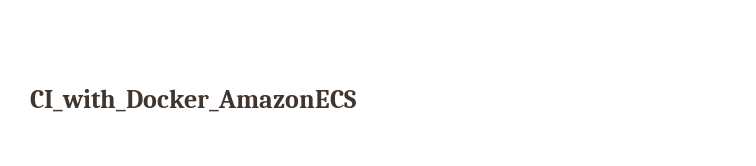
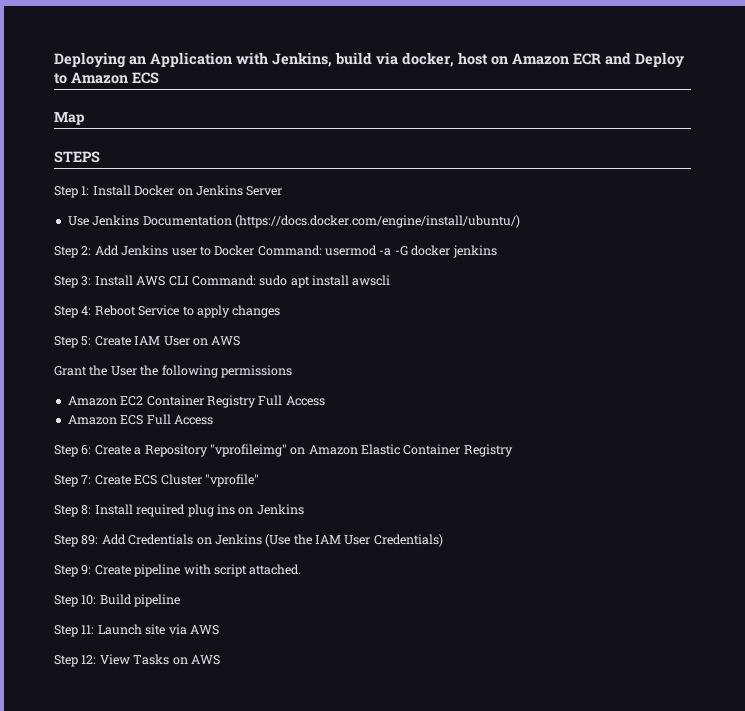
[30,89,356,112] CI_with_Docker_AmazonECS -> [54,52,684,68] [54,72,159,84] [54,112,85,125] [54,151,100,163] [54,185,283,198] [67,215,520,228] [54,245,497,258] [54,275,391,288] [54,305,281,318] [54,336,241,348] [54,365,292,378] [67,395,325,408] [67,414,213,425] [54,444,513,457] [54,474,259,487] [54,504,304,517] [54,534,443,547] [54,564,302,577] [54,594,181,607] [54,624,219,637] [54,654,220,667] Deploying an Application with Jenkins, build via docker, host on Amazon ECR and Deploy to Amazon ECS // Map // STEPS // Step 1: Install Docker on Jenkins Server // Use Jenkins Documentation (https://docs.docker.com/engine/install/ubuntu/) // Step 2: Add Jenkins user to Docker Command: usermod -a -G docker jenkins // Step 3: Install AWS CLI Command: sudo apt install awscli // Step 4: Reboot Service to apply changes // Step 5: Create IAM User on AWS // Grant the User the following permissions // Amazon EC2 Container Registry Full Access // Amazon ECS Full Access // Step 6: Create a Repository "vprofileimg" on Amazon Elastic Container Registry // Step 7: Create ECS Cluster "vprofile" // Step 8: Install required plug ins on Jenkins // Step 89: Add Credentials on Jenkins (Use the IAM User Credentials) // Step 9: Create pipeline with script attached. // Step 10: Build pipeline // Step 11: Launch site via AWS // Step 12: View Tasks on AWS

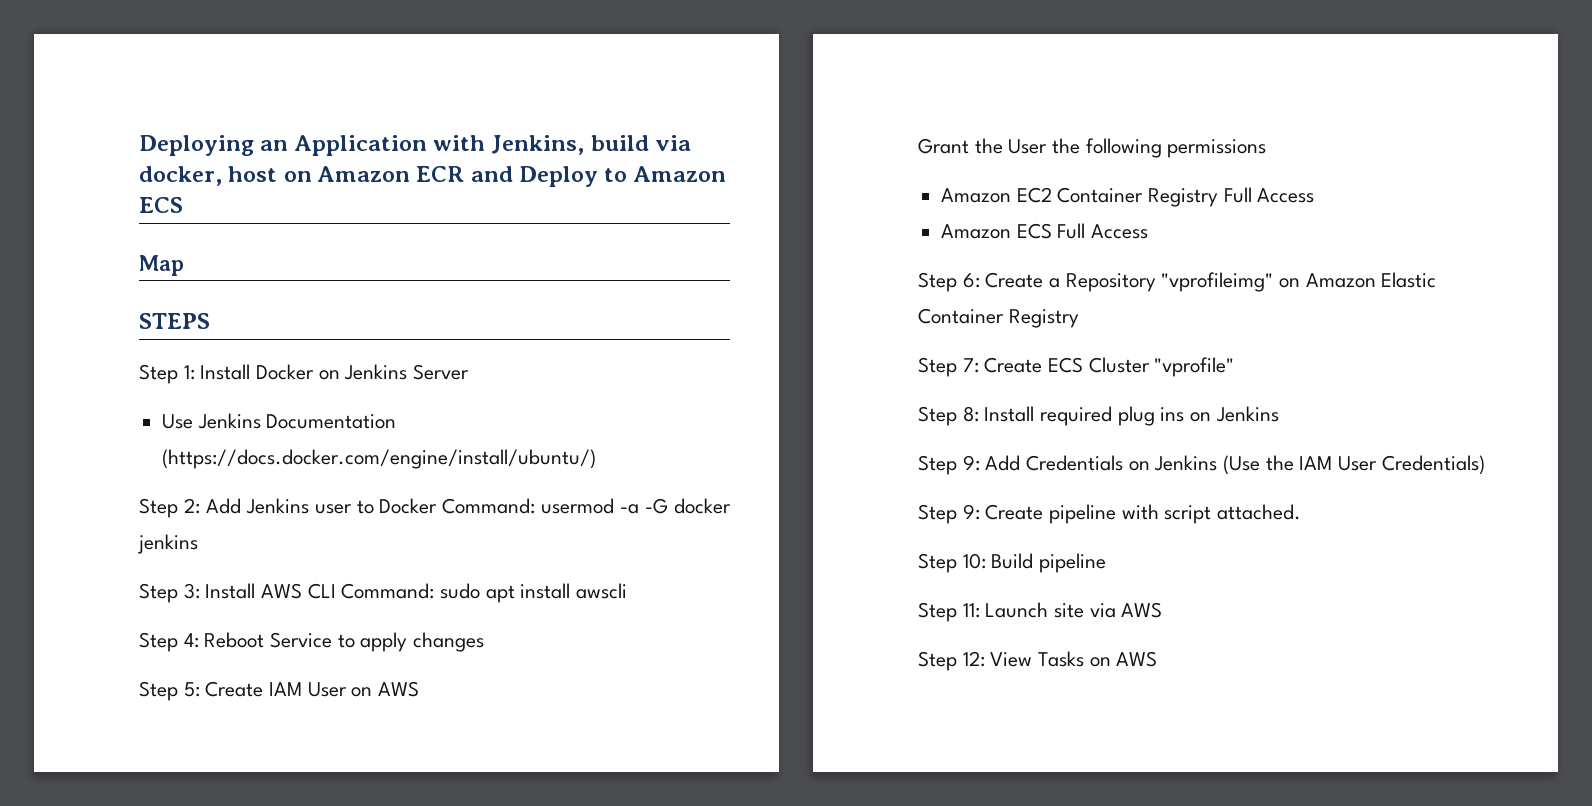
[81,535,99,545] 89: -> [962,455,980,471] 9:

